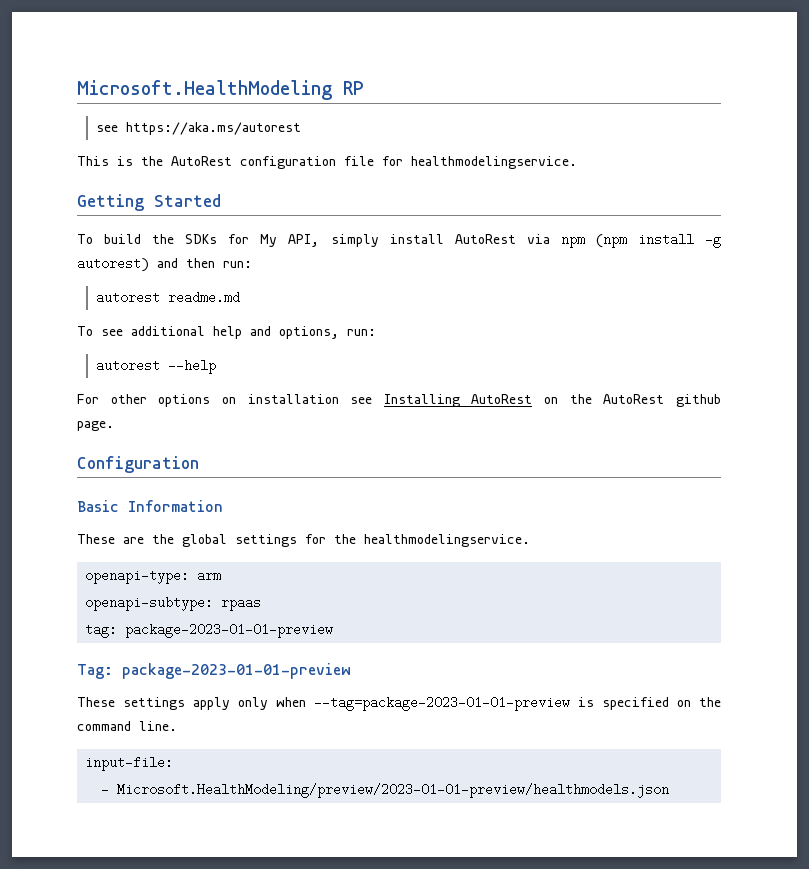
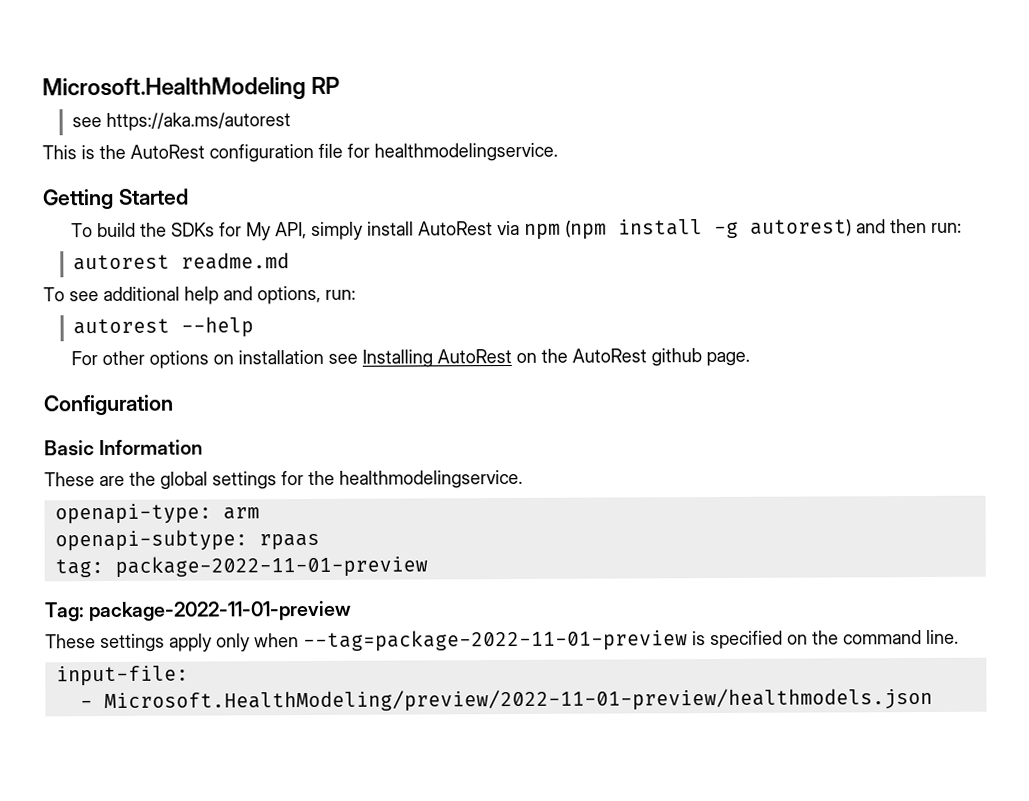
[125,623,334,638] package-2023-01-01-preview -> [114,555,428,578] package-2022-11-01-preview
[122,663,351,679] package-2023-01-01-preview -> [88,600,353,622] package-2022-11-01-preview
[314,696,570,711] --tag=package-2023-01-01-preview -> [303,629,688,653] --tag=package-2022-11-01-preview
[117,783,670,798] Microsoft.HealthModeling/preview/2023-01-01-preview/healthmodels.json -> [103,687,933,714] Microsoft.HealthModeling/preview/2022-11-01-preview/healthmodels.json

